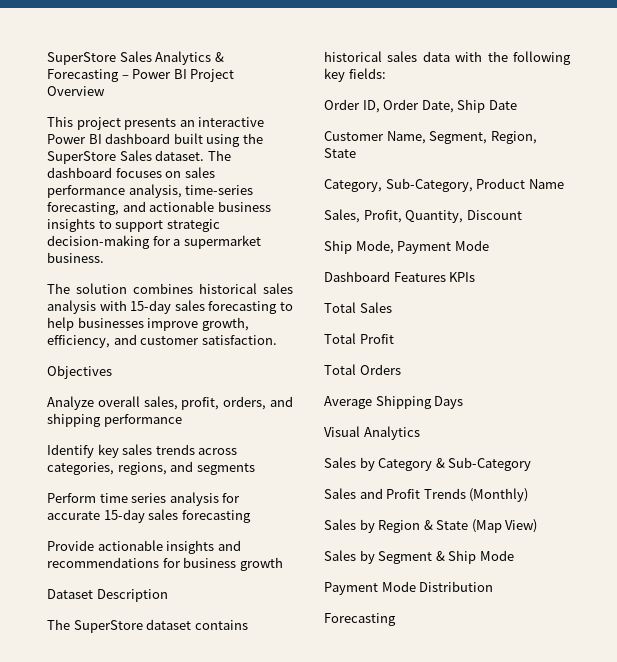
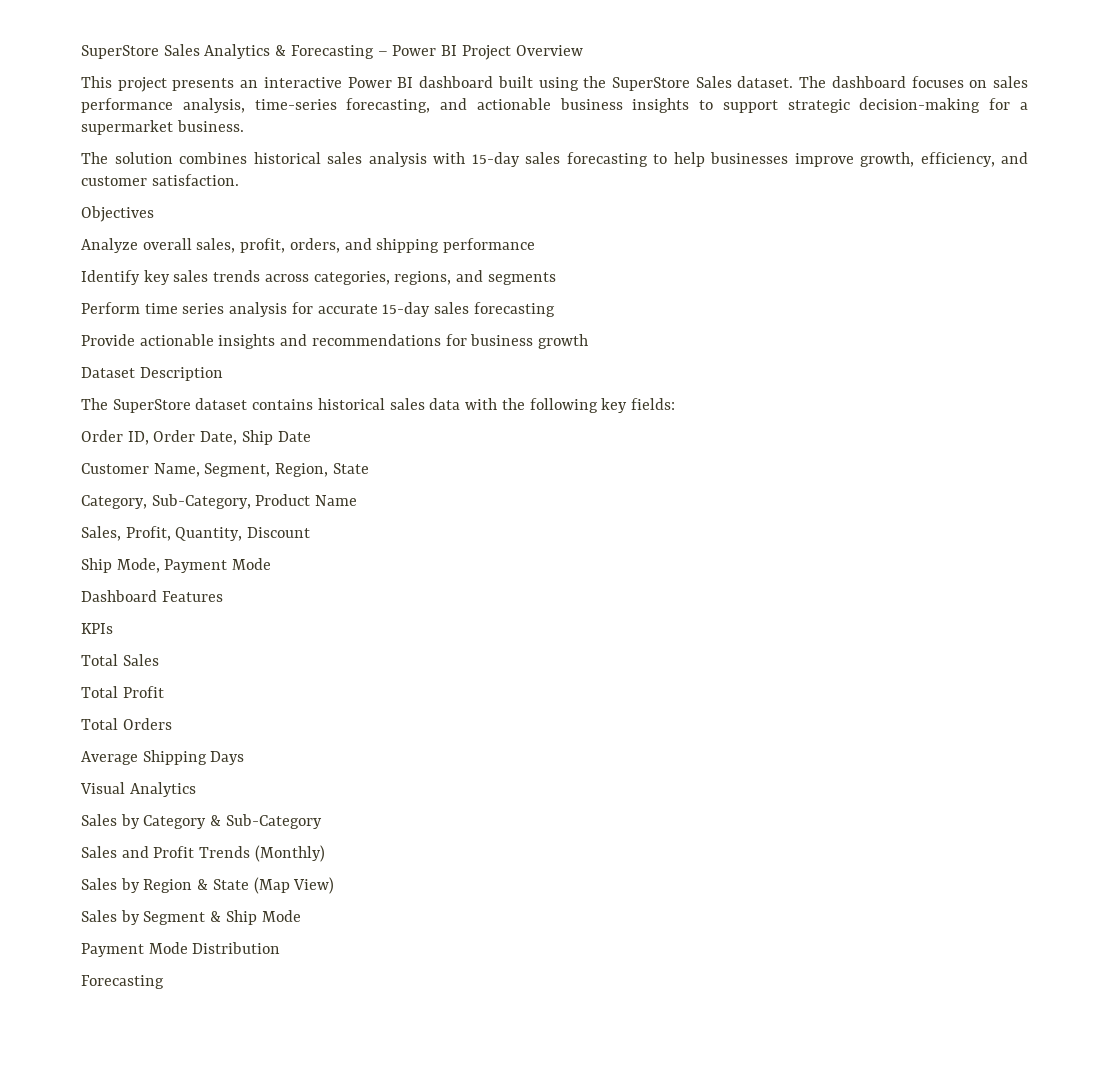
(446, 277) none -> (223, 596) //

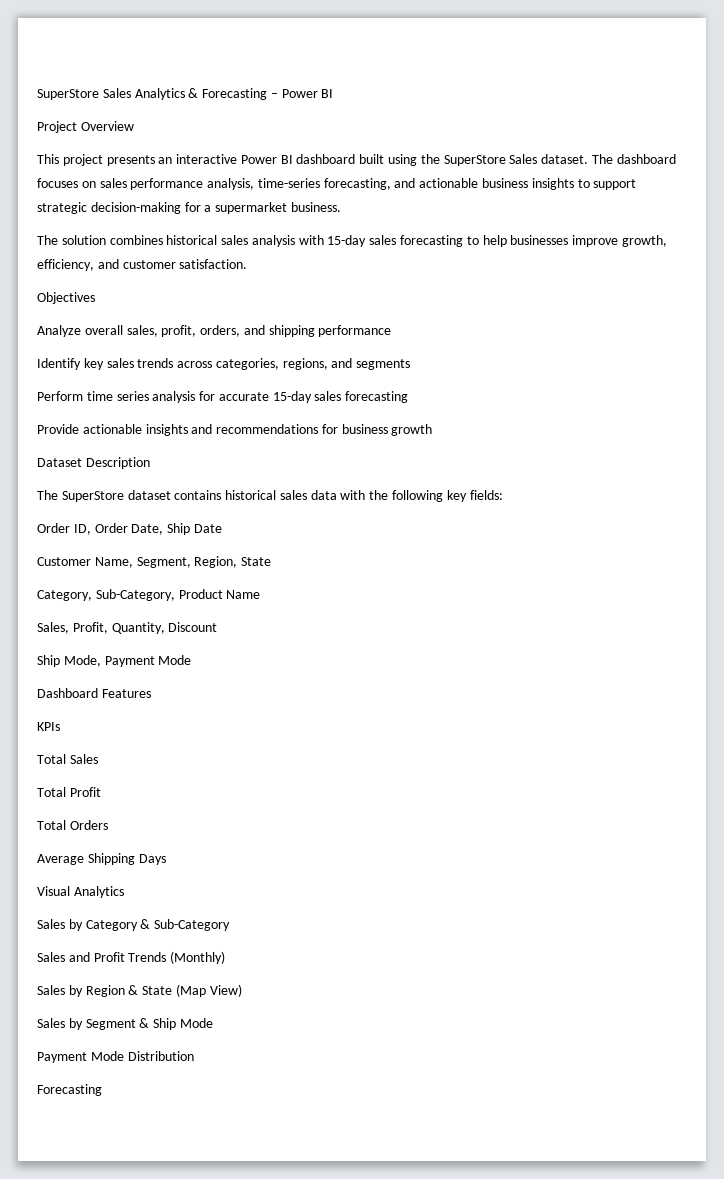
(458, 50) none -> (334, 93) //

